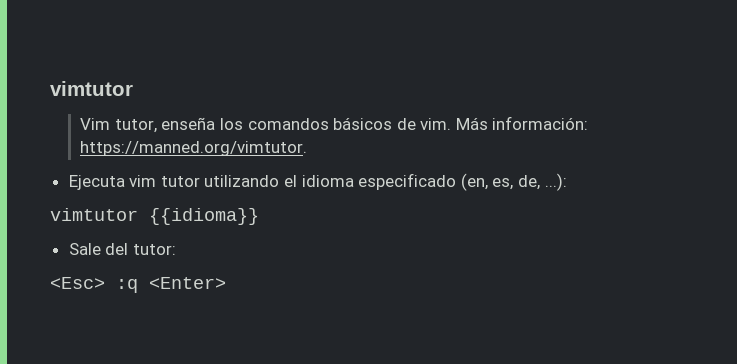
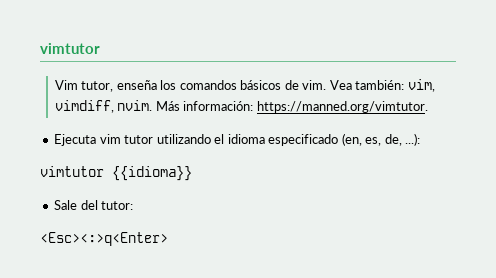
(452, 124) none -> [329,79,435,92] [54,100,153,113] Vea también: vim, vimdiff, nvim.
[50,277,226,293] <Esc> :q <Enter> -> [40,232,168,246] <Esc><:>q<Enter>

